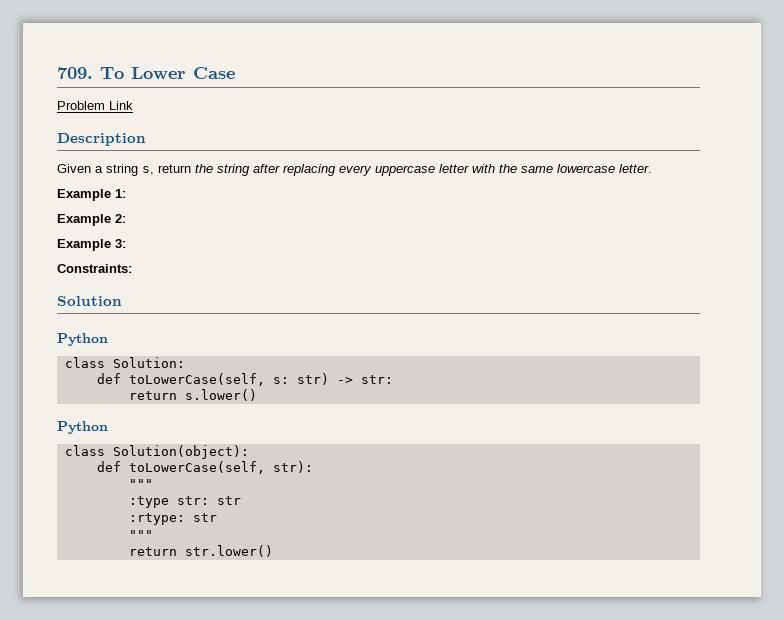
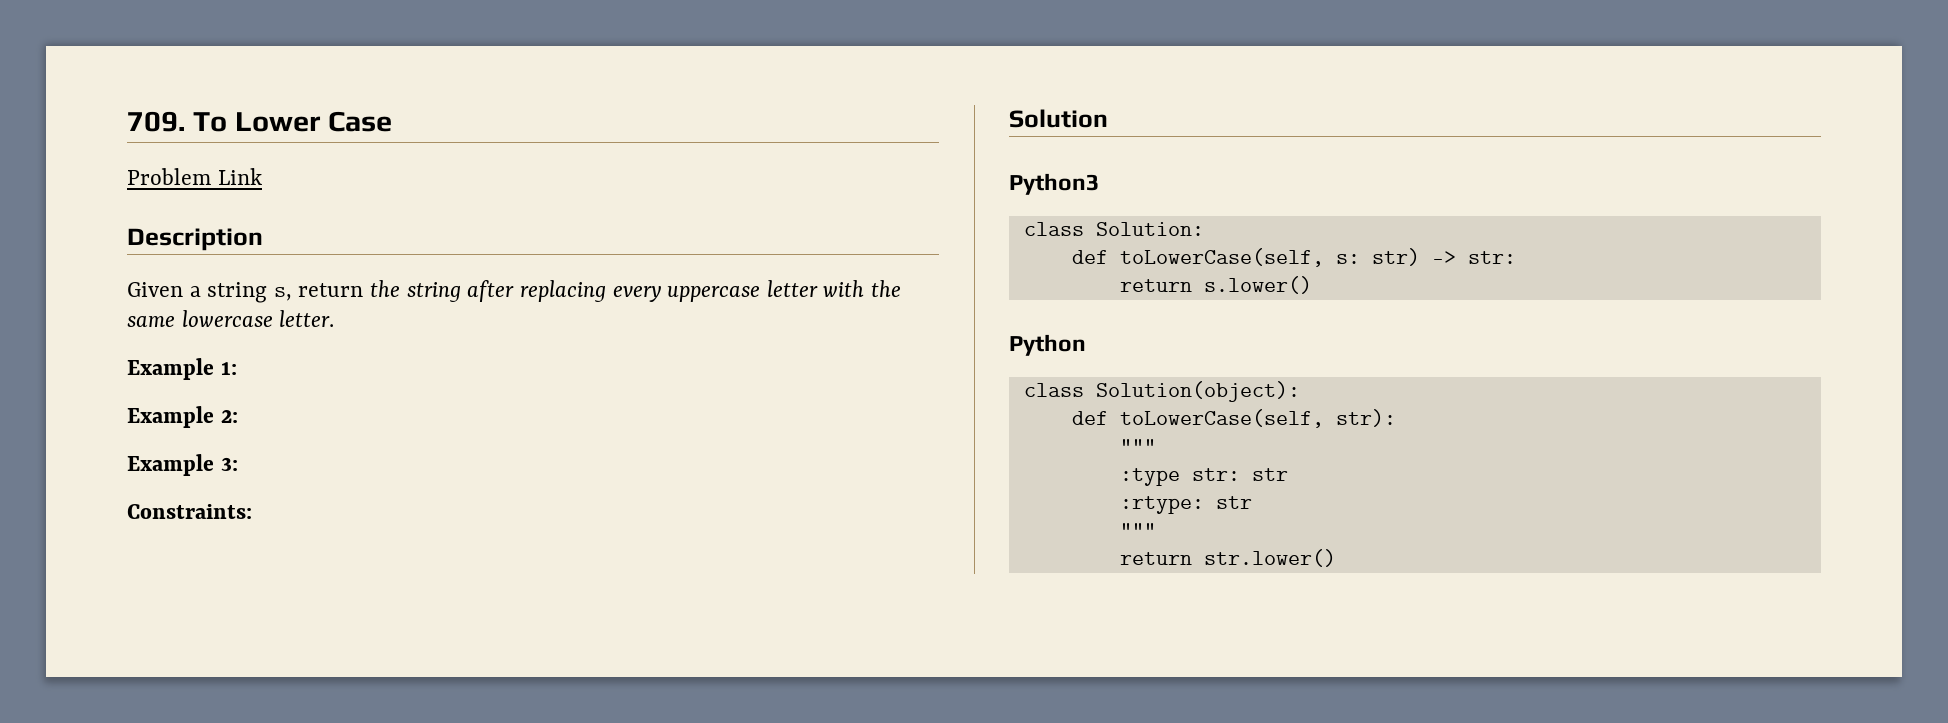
[57,333,108,346] Python -> [1009,173,1099,195] Python3

